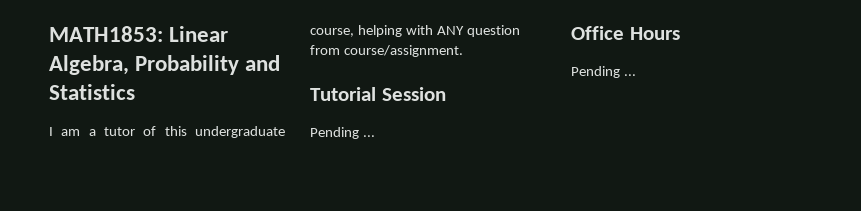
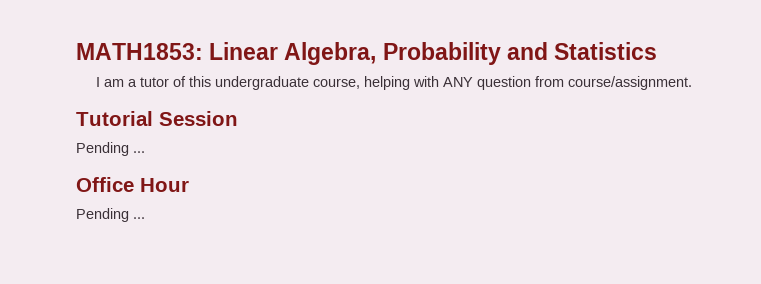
[629,27,680,40] Hours -> [140,178,189,192] Hour

